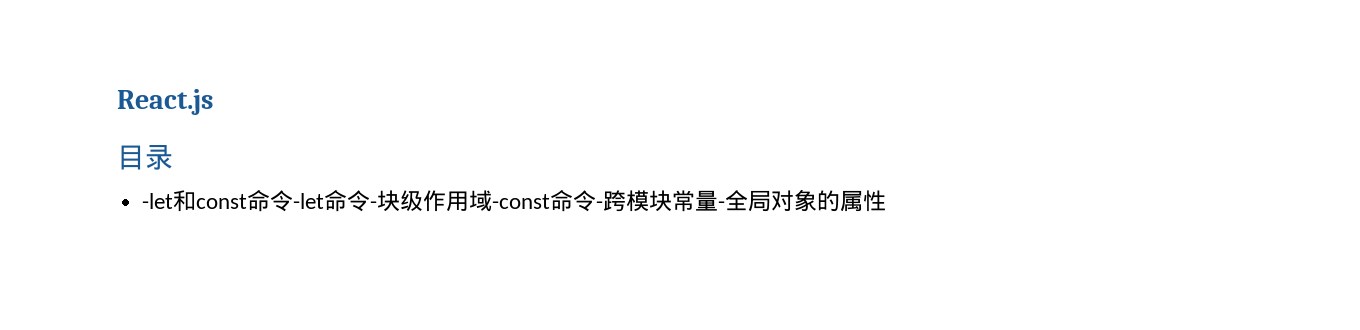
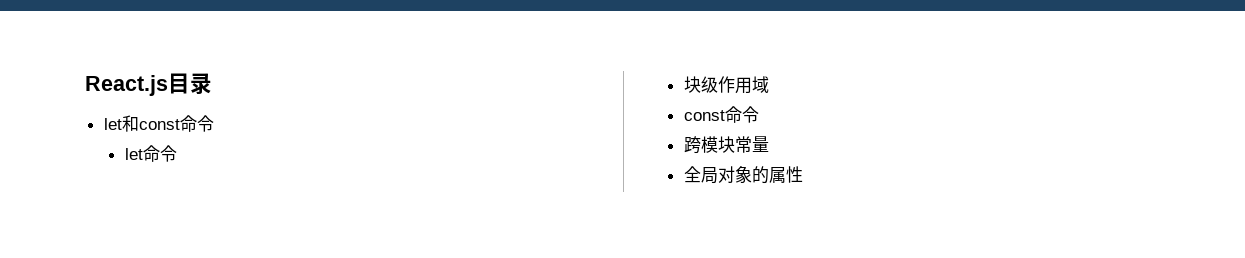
(213, 102) // -> (168, 85) none
[142,193,174,209] -let -> [103,118,122,130] let
[293,190,378,212] -let命令- -> [124,145,177,162] // let命令 //
[492,190,604,212] -const命令- -> [683,106,759,123] // const命令 //
[718,201,726,209] - -> (769, 144) //

